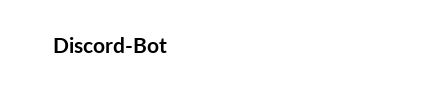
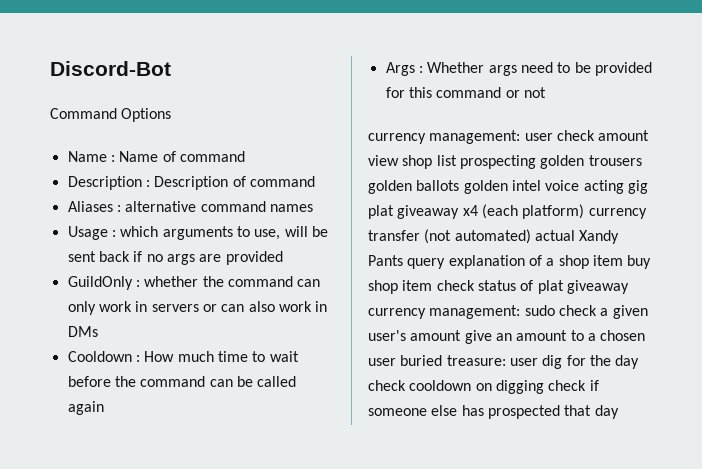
(167, 45) none -> [50,108,172,122] [67,151,245,162] [67,176,315,190] [67,201,313,212] [67,226,328,240] [67,251,283,265] [67,276,321,290] [67,301,328,315] [67,326,98,337] [67,351,299,362] [67,376,297,387] [67,401,104,415] [385,62,652,76] [385,87,546,98] [368,130,650,144] [368,155,642,169] [368,180,648,194] [368,204,647,219] [368,229,620,244] [368,255,652,269] [368,280,629,294] [368,305,648,319] [368,330,646,344] [368,355,640,369] [368,380,599,394] [368,405,619,419] // Command Options // Name : Name of command // Description : Description of command // Aliases : alternative command names // Usage : which arguments to use, will be sent back if no args are provided // GuildOnly : whether the command can only work in servers or can also work in DMs // Cooldown : How much time to wait before the command can be called again // Args : Whether args need to be provided for this command or not // currency management: user check amount view shop list prospecting golden trousers golden ballots golden intel voice acting gig plat giveaway x4 (each platform) currency transfer (not automated) actual Xandy Pants query explanation of a shop item buy shop item check status of plat giveaway currency management: sudo check a given user's amount give an amount to a chosen user buried treasure: user dig for the day check cooldown on digging check if someone else has prospected that day

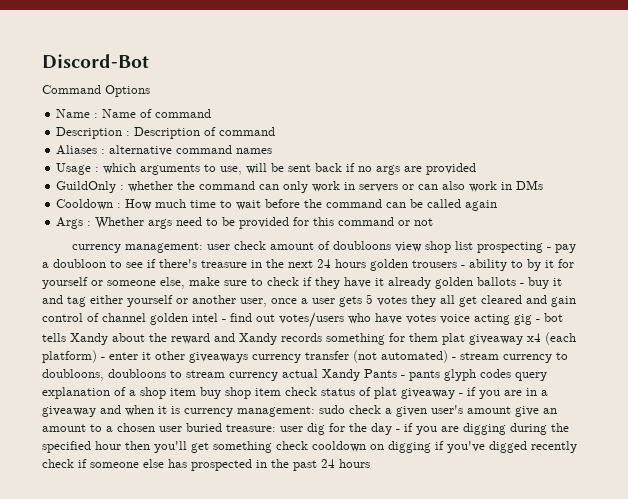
(650, 135) none -> [317,241,391,250] of doubloons
[540,155,642,169] [368,180,648,194] golden trousers golden ballots golden intel voice acting gig -> [546,244,576,253] [42,259,574,271] [42,277,562,289] [42,294,576,307] [42,312,563,328] [42,333,438,345] - pay a doubloon to see if there's treasure in the next 24 hours golden trousers - ability to by it for yourself or someone else, make sure to check if they have it already golden ballots - buy it and tag either yourself or another user, once a user gets 5 votes they all get cleared and gain control of channel golden intel - find out votes/users who have votes voice acting gig - bot tells Xandy about the reward and Xandy records something for them
[588,208,647,219] [368,229,620,244] [368,255,403,266] currency transfer (not automated) actual Xandy Pants -> [101,350,568,363] [42,369,511,381] - enter it other giveaways currency transfer (not automated) - stream currency to doubloons, doubloons to stream currency actual Xandy Pants - pants glyph codes
(629, 287) none -> [459,387,548,399] [42,405,180,417] - if you are in a giveaway and when it is
[368,380,544,394] check cooldown on digging -> [396,423,569,435] [42,441,577,453] - if you are digging during the specified hour then you'll get something check cooldown on digging if you've digged recently
[564,405,619,419] that day -> [256,459,370,471] in the past 24 hours

